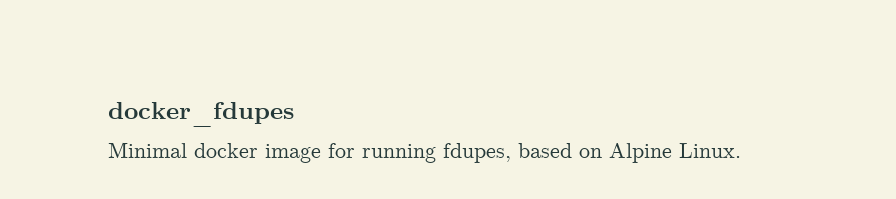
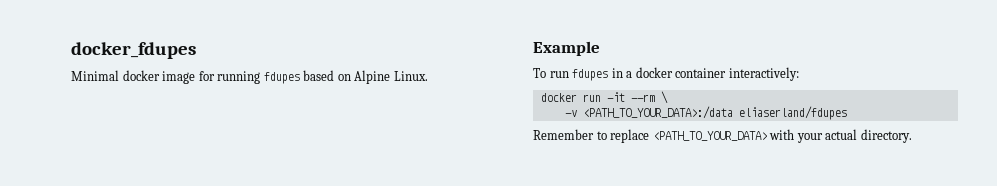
[443,143,511,163] fdupes, -> [263,72,300,84] fdupes
(741, 150) none -> [533,41,600,56] [533,67,799,81] [540,91,668,104] [564,106,847,120] [533,129,912,143] // Example // To run fdupes in a docker container interactively: // docker run -it --rm \ // -v <PATH_TO_YOUR_DATA>:/data eliaserland/fdupes // Remember to replace <PATH_TO_YOUR_DATA> with your actual directory.

